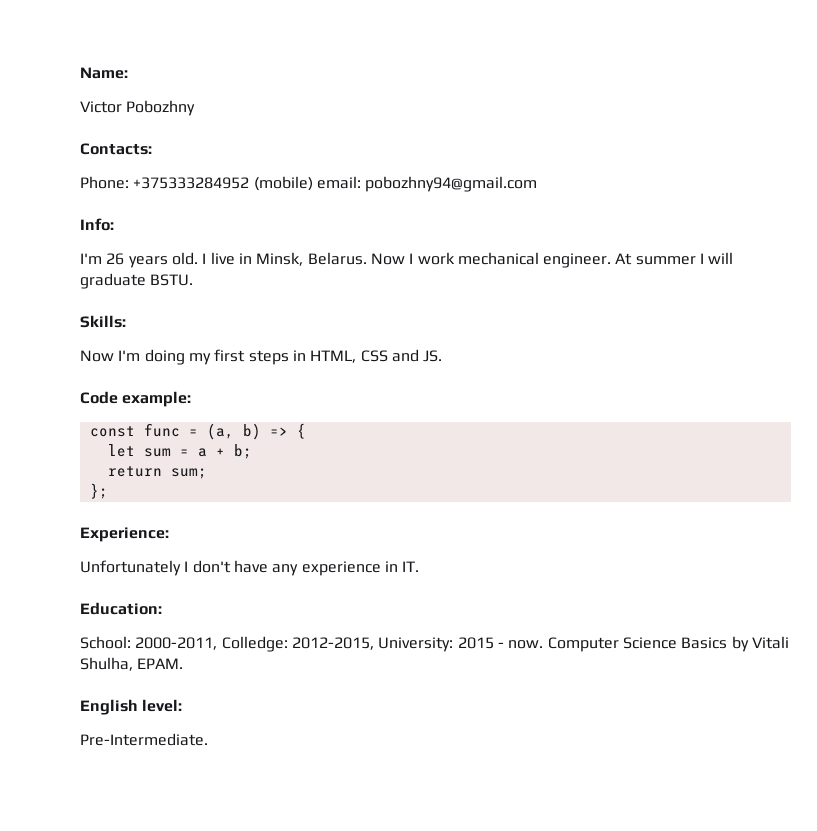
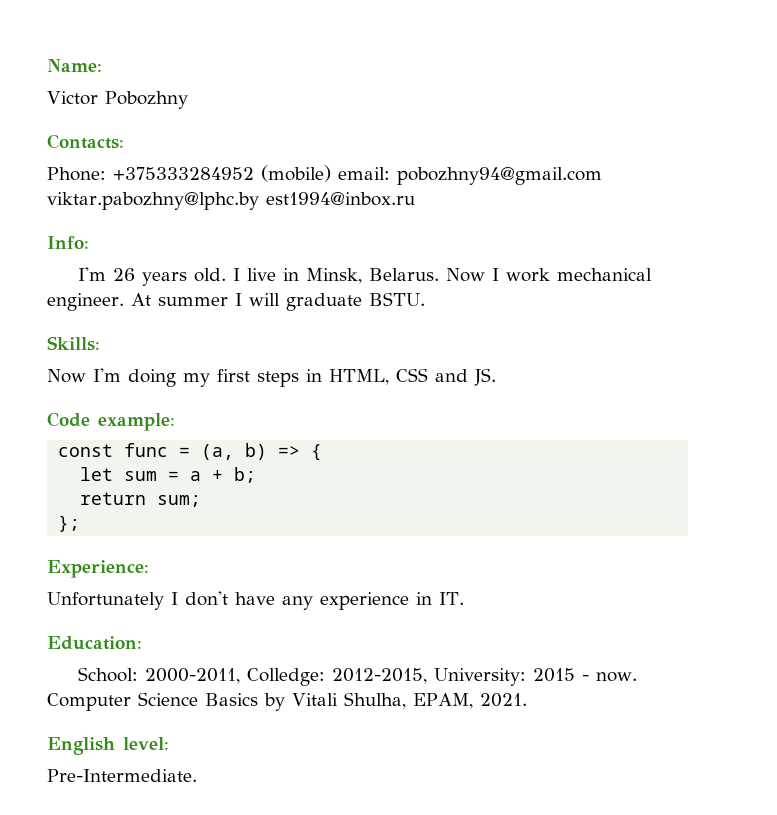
(538, 184) none -> [47,192,415,210] viktar.pabozhny@lphc.by est1994@inbox.ru
[137,658,184,669] EPAM. -> [412,693,527,709] EPAM, 2021.

